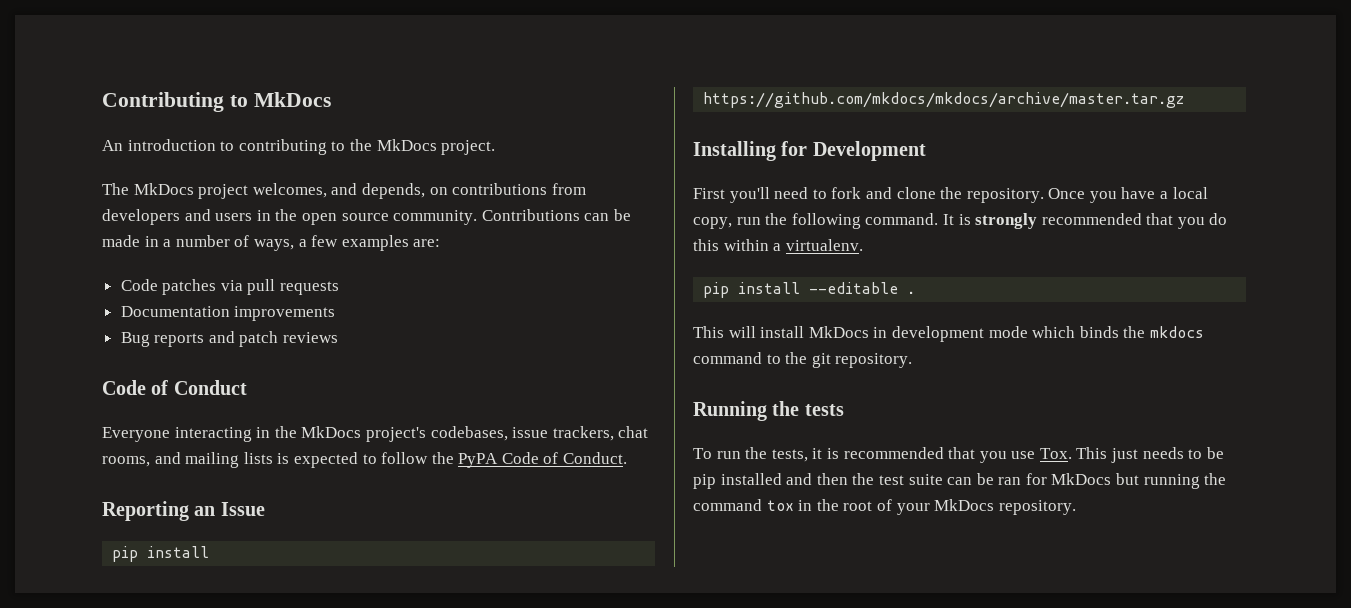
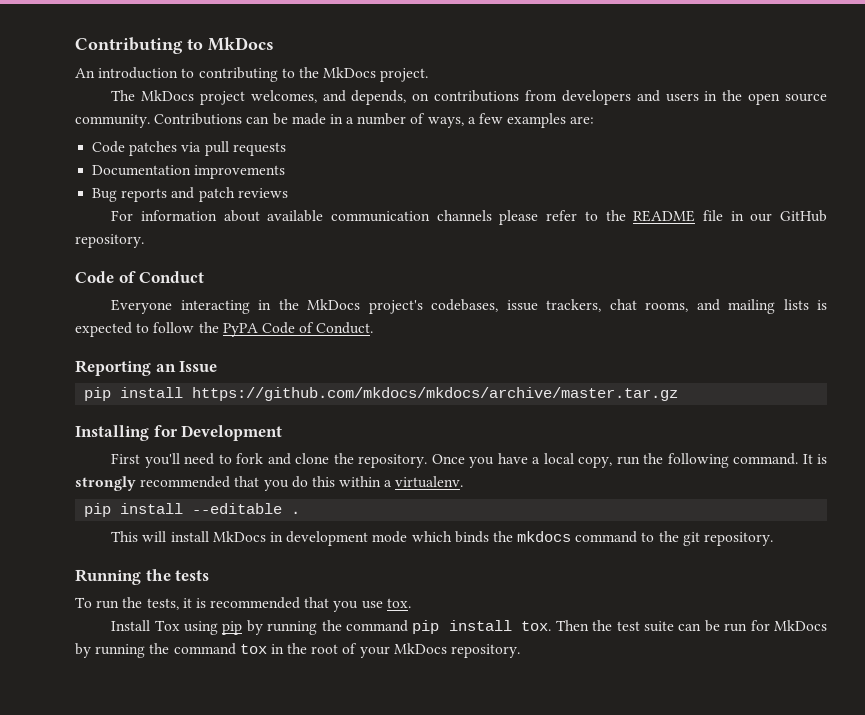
(339, 337) none -> [111,210,827,225] [75,234,144,248] // For information about available communication channels please refer to the README file in our GitHub repository.
[1039,447,1224,463] [693,473,848,489] Tox. This just needs to be pip installed and then -> [386,598,411,608] [111,620,589,635] tox. // Install Tox using pip by running the command pip install tox. Then
[998,477,1022,485] ran -> [724,623,748,632] run
[1116,473,1140,485] but -> [75,643,91,658] by

